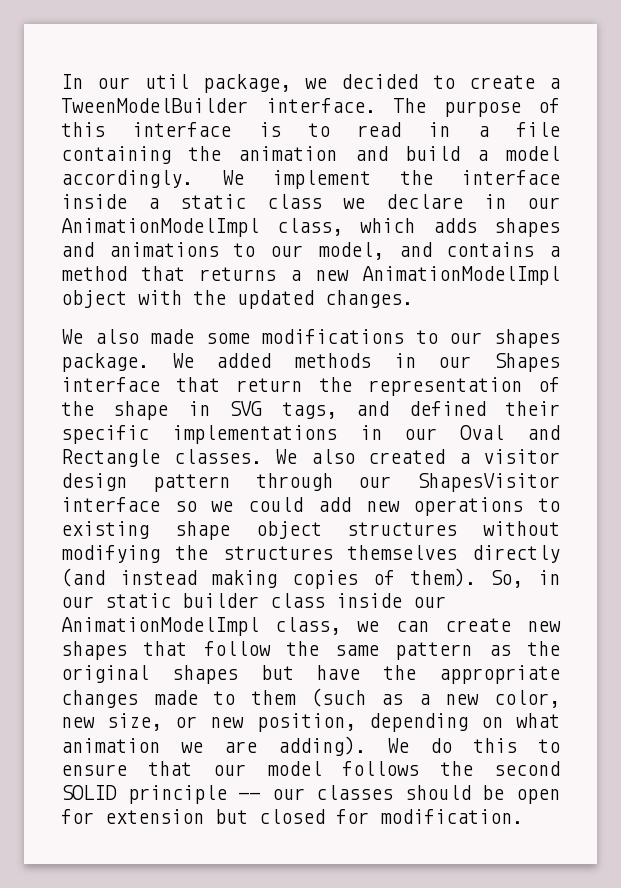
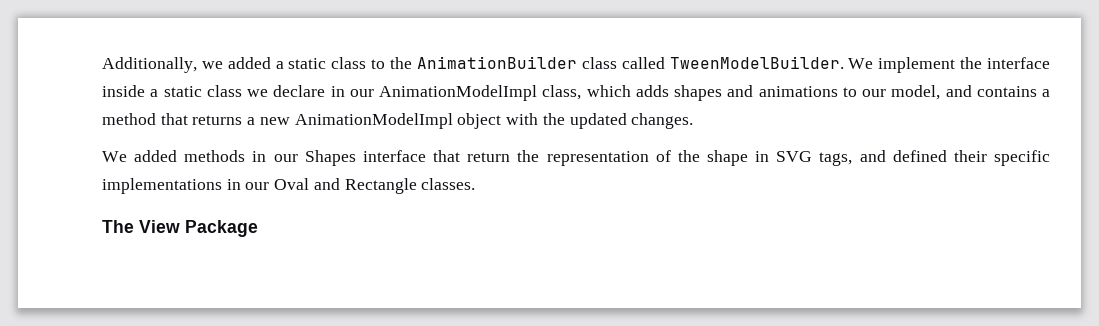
[61,74,560,93] [61,98,560,117] [61,122,560,137] [61,146,561,164] [61,170,193,188] In our util package, we decided to create a TweenModelBuilder interface. The purpose of this interface is to read in a file containing the animation and build a model accordingly. -> [102,56,844,73] Additionally, we added a static class to the AnimationBuilder class called TweenModelBuilder.
[94,329,560,348] [61,353,194,372] also made some modifications to our shapes package. We -> (127, 156) none
[275,449,560,464] [61,473,560,492] [61,497,560,516] [61,521,560,540] [61,545,560,563] [61,568,560,589] [61,593,446,608] [61,617,561,636] [61,641,560,660] [61,665,560,684] [61,688,560,708] [61,713,560,732] [61,736,560,756] [61,761,560,776] [61,785,560,804] [61,809,523,824] We also created a visitor design pattern through our ShapesVisitor interface so we could add new operations to existing shape object structures without modifying the structures themselves directly (and instead making copies of them). So, in our static builder class inside our AnimationModelImpl class, we can create new shapes that follow the same pattern as the original shapes but have the appropriate changes made to them (such as a new color, new size, or new position, depending on what animation we are adding). We do this to ensure that our model follows the second SOLID principle -- our classes should be open for extension but closed for modification. -> [102,220,258,237] // The View Package

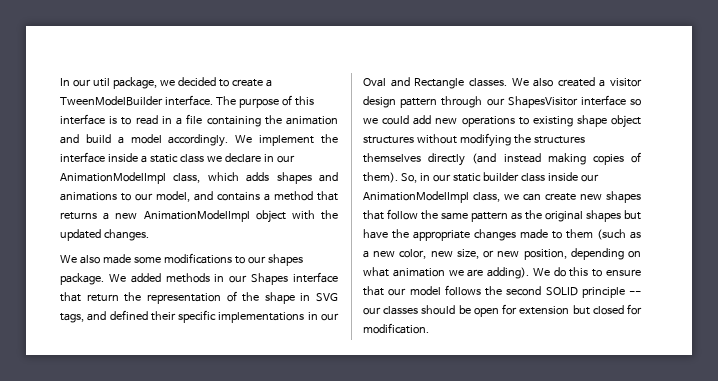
[102,56,844,73] Additionally, we added a static class to the AnimationBuilder class called TweenModelBuilder. -> [60,77,272,89] [60,95,314,108] [60,114,338,127] [60,134,229,147] In our util package, we decided to create a TweenModelBuilder interface. The purpose of this interface is to read in a file containing the animation and build a model accordingly.
(127, 156) none -> [79,253,303,266] [60,273,126,285] also made some modifications to our shapes package. We
[102,220,258,237] // The View Package -> [511,77,642,87] [363,95,641,108] [363,115,641,128] [363,133,585,147] [363,152,641,166] [363,172,599,183] [363,191,641,203] [363,209,641,222] [363,229,641,241] [363,248,641,260] [363,267,641,279] [363,285,641,298] [363,304,642,317] [363,323,429,334] We also created a visitor design pattern through our ShapesVisitor interface so we could add new operations to existing shape object structures without modifying the structures themselves directly (and instead making copies of them). So, in our static builder class inside our AnimationModelImpl class, we can create new shapes that follow the same pattern as the original shapes but have the appropriate changes made to them (such as a new color, new size, or new position, depending on what animation we are adding). We do this to ensure that our model follows the second SOLID principle -- our classes should be open for extension but closed for modification.

